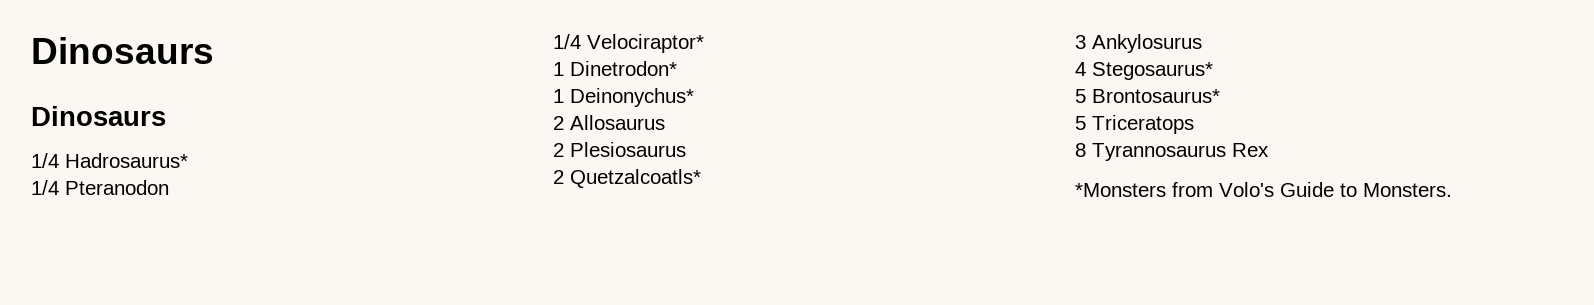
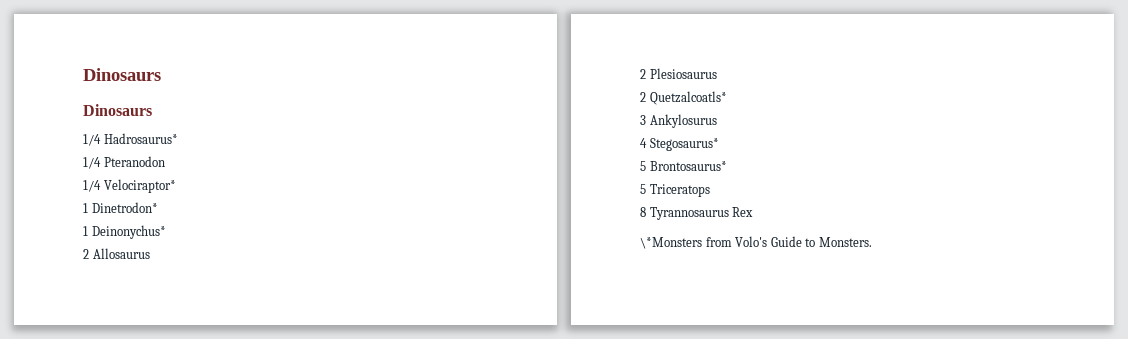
[1075,183,1166,197] *Monsters -> [640,237,702,249] \*Monsters

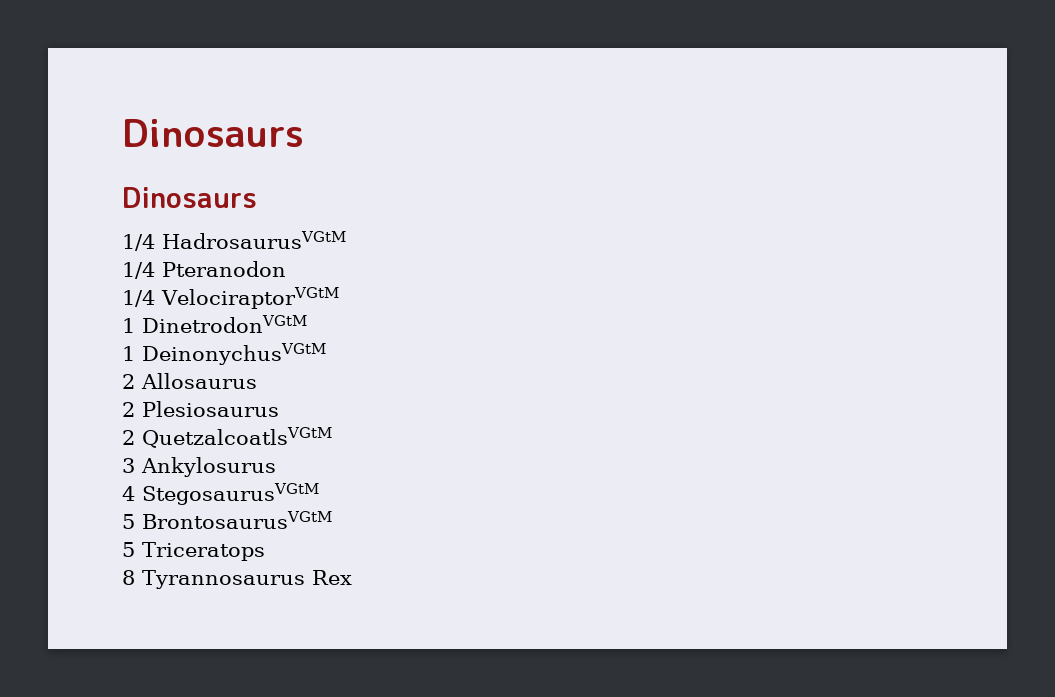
[103,133,178,144] Hadrosaurus* -> [162,231,346,249] HadrosaurusVGtM
[103,179,176,193] [83,202,158,213] [83,225,166,239] Velociraptor* // 1 Dinetrodon* // 1 Deinonychus* -> [161,287,339,309] [122,315,307,333] [122,343,326,365] VelociraptorVGtM // 1 DinetrodonVGtM // 1 DeinonychusVGtM
[649,91,727,105] Quetzalcoatls* -> [142,427,332,448] QuetzalcoatlsVGtM
[649,138,719,151] [640,161,727,171] Stegosaurus* // 5 Brontosaurus* -> [142,483,319,505] [122,511,332,529] StegosaurusVGtM // 5 BrontosaurusVGtM
[640,236,872,249] // \*Monsters from Volo's Guide to Monsters. -> (352, 577) none

